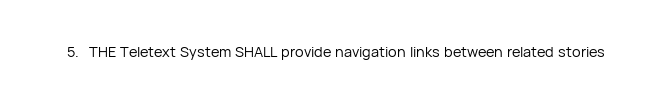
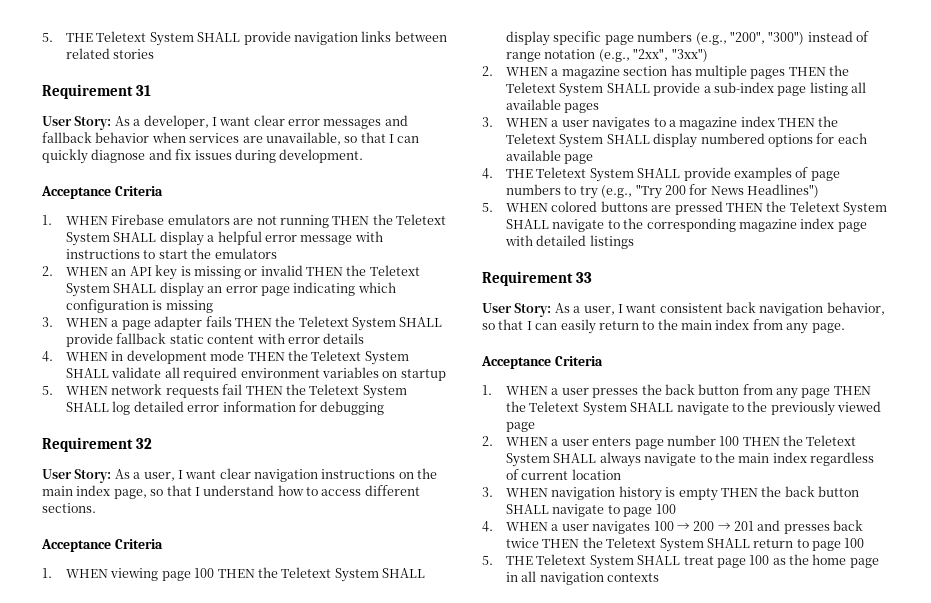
(605, 52) none -> [42,84,152,99] [42,115,408,130] [42,132,420,145] [42,149,364,164] [41,186,163,199] [42,214,446,228] [65,231,383,246] [65,248,277,259] [42,265,420,280] [65,282,396,297] [65,299,213,313] [42,316,443,331] [65,333,365,347] [42,350,409,365] [65,367,446,381] [42,384,407,399] [65,401,385,415] [42,437,153,452] [42,468,438,483] [42,485,420,499] [42,503,96,513] [41,539,163,552] [42,567,425,582] [505,31,869,46] [505,48,708,62] [482,65,849,79] [505,82,866,97] [505,99,600,113] [482,116,839,130] [505,133,867,148] [505,150,594,164] [482,167,840,182] [505,184,819,199] [482,201,887,216] [505,218,867,232] [504,235,634,249] [482,271,593,286] [482,302,885,317] [482,319,845,334] [481,356,603,369] [482,384,871,399] [505,401,881,416] [505,422,535,432] [482,435,857,449] [505,452,874,467] [505,469,621,480] [482,486,859,501] [505,504,676,517] [482,520,864,534] [505,537,865,552] [482,554,879,569] [505,571,660,585] // Requirement 31 // User Story: As a developer, I want clear error messages and fallback behavior when services are unavailable, so that I can quickly diagnose and fix issues during development. // Acceptance Criteria // 1. WHEN Firebase emulators are not running THEN the Teletext System SHALL display a helpful error message with instructions to start the emulators // 2. WHEN an API key is missing or invalid THEN the Teletext System SHALL display an error page indicating which configuration is missing // 3. WHEN a page adapter fails THEN the Teletext System SHALL provide fallback static content with error details // 4. WHEN in development mode THEN the Teletext System SHALL validate all required environment variables on startup // 5. WHEN network requests fail THEN the Teletext System SHALL log detailed error information for debugging // Requirement 32 // User Story: As a user, I want clear navigation instructions on the main index page, so that I understand how to access different sections. // Acceptance Criteria // 1. WHEN viewing page 100 THEN the Teletext System SHALL display specific page numbers (e.g., "200", "300") instead of range notation (e.g., "2xx", "3xx") // 2. WHEN a magazine section has multiple pages THEN the Teletext System SHALL provide a sub-index page listing all available pages // 3. WHEN a user navigates to a magazine index THEN the Teletext System SHALL display numbered options for each available page // 4. THE Teletext System SHALL provide examples of page numbers to try (e.g., "Try 200 for News Headlines") // 5. WHEN colored buttons are pressed THEN the Teletext System SHALL navigate to the corresponding magazine index page with detailed listings // Requirement 33 // User Story: As a user, I want consistent back navigation behavior, so that I can easily return to the main index from any page. // Acceptance Criteria // 1. WHEN a user presses the back button from any page THEN the Teletext System SHALL navigate to the previously viewed page // 2. WHEN a user enters page number 100 THEN the Teletext System SHALL always navigate to the main index regardless of current location // 3. WHEN navigation history is empty THEN the back button SHALL navigate to page 100 // 4. WHEN a user navigates 100 → 200 → 201 and presses back twice THEN the Teletext System SHALL return to page 100 // 5. THE Teletext System SHALL treat page 100 as the home page in all navigation contexts

